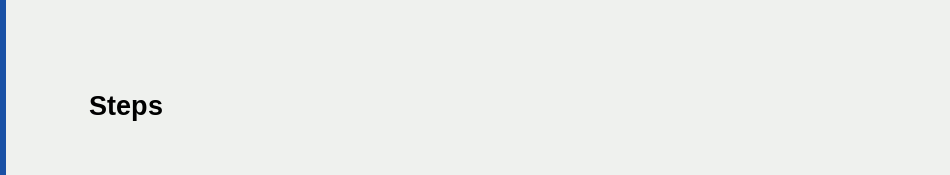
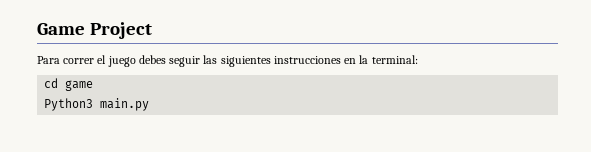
[89,96,163,121] Steps -> [37,22,152,39] [37,55,418,67] [44,78,94,91] [44,98,150,111] Game Project // Para correr el juego debes seguir las siguientes instrucciones en la terminal: // cd game // Python3 main.py

